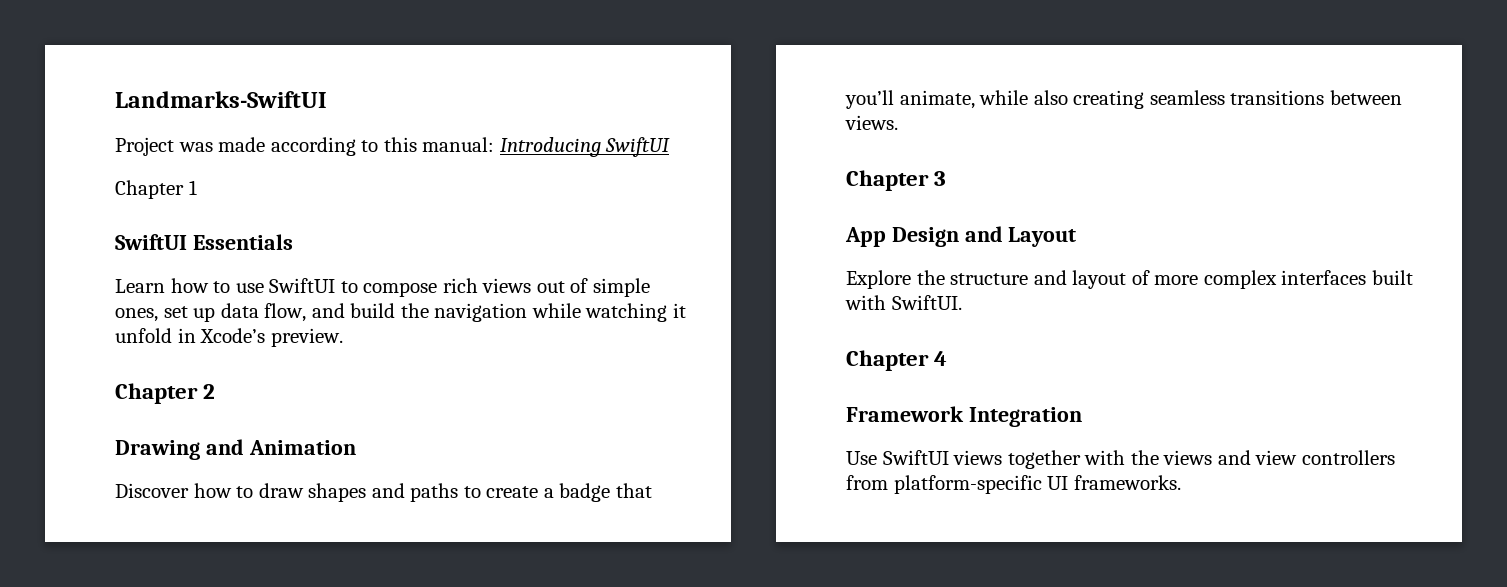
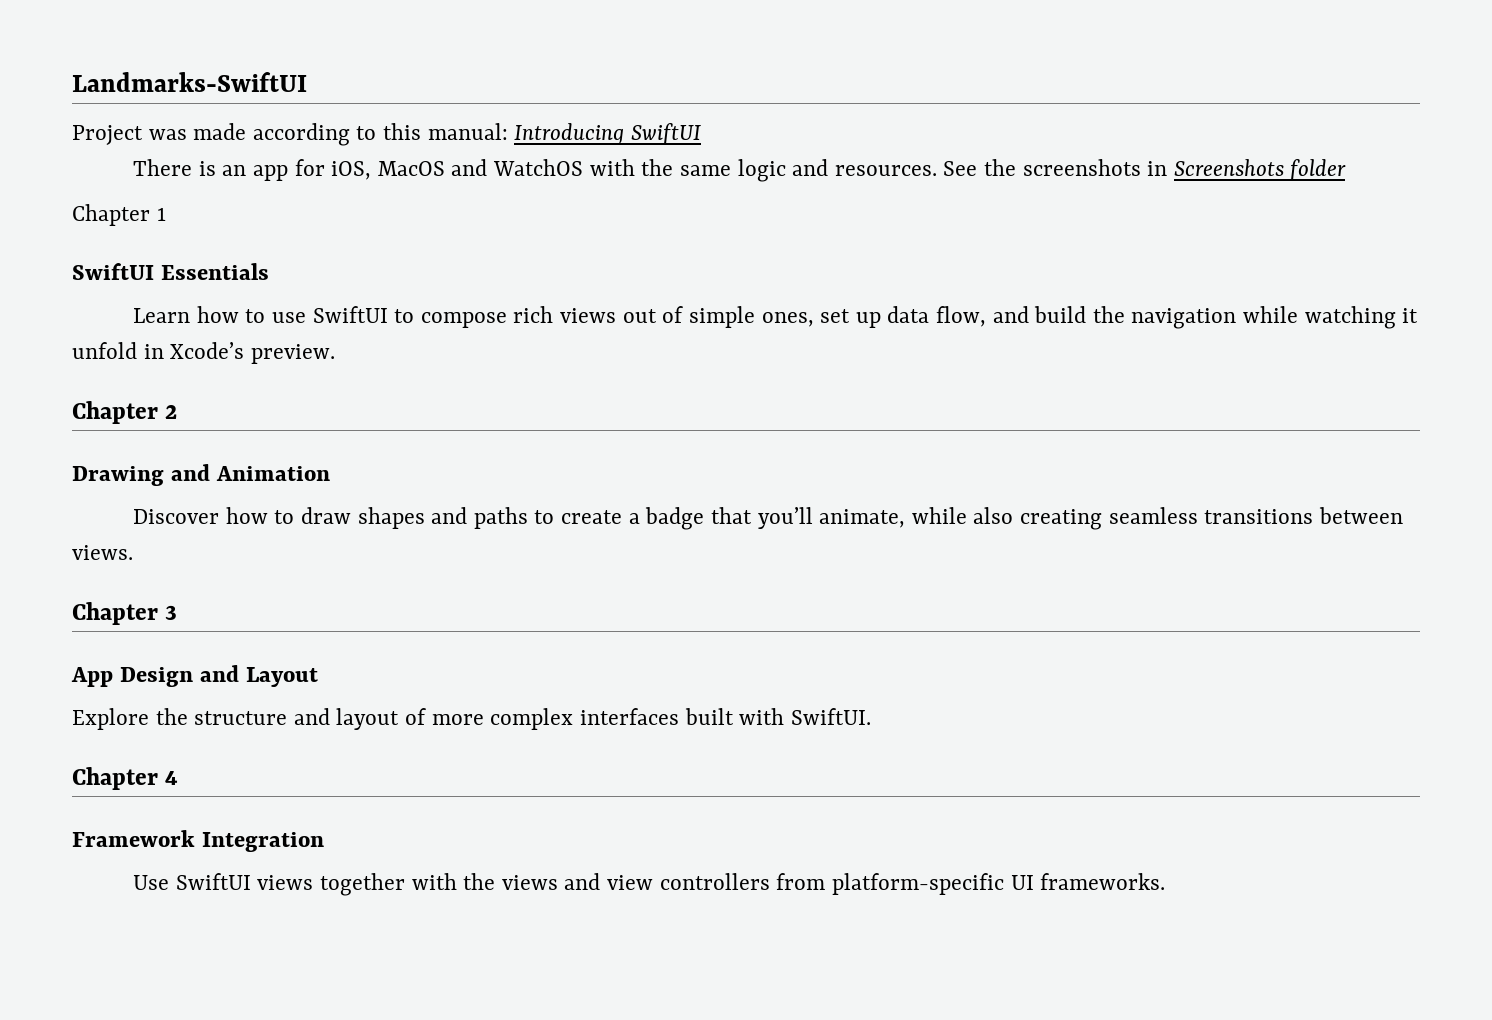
(671, 147) none -> [133,159,1347,182] // There is an app for iOS, MacOS and WatchOS with the same logic and resources. See the screenshots in Screenshots folder

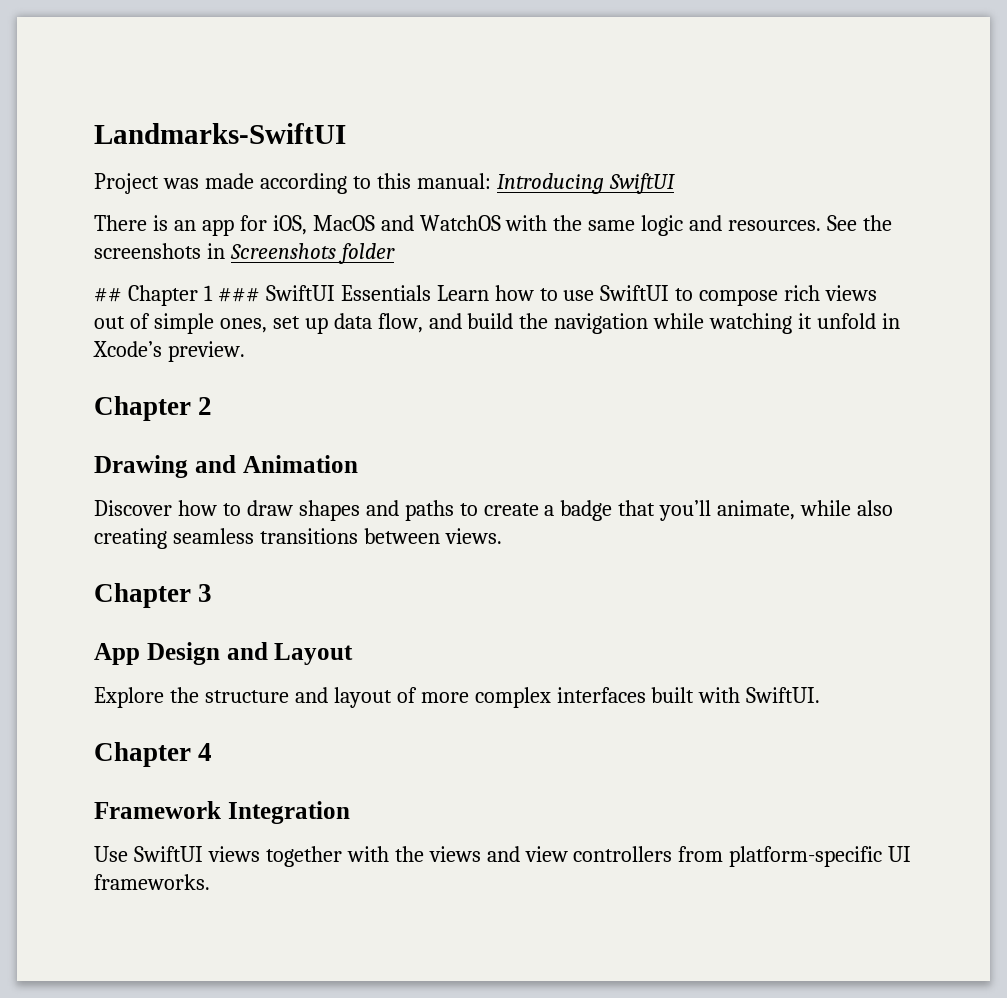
(1347, 170) none -> [94,287,122,302] ##
(166, 214) // -> [217,287,260,302] ###
(269, 271) // -> (431, 293) none

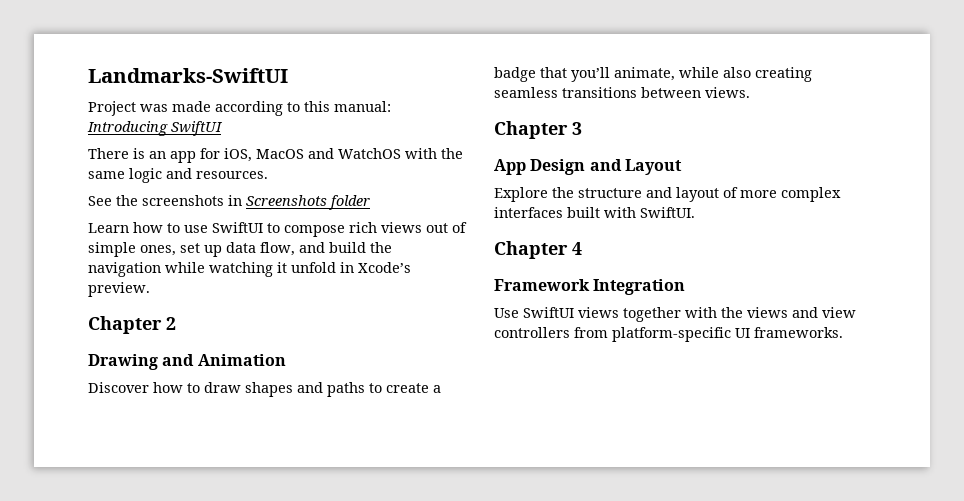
(822, 225) none -> (268, 175) //
[94,285,431,306] ## Chapter 1 ### SwiftUI Essentials -> (370, 202) none

